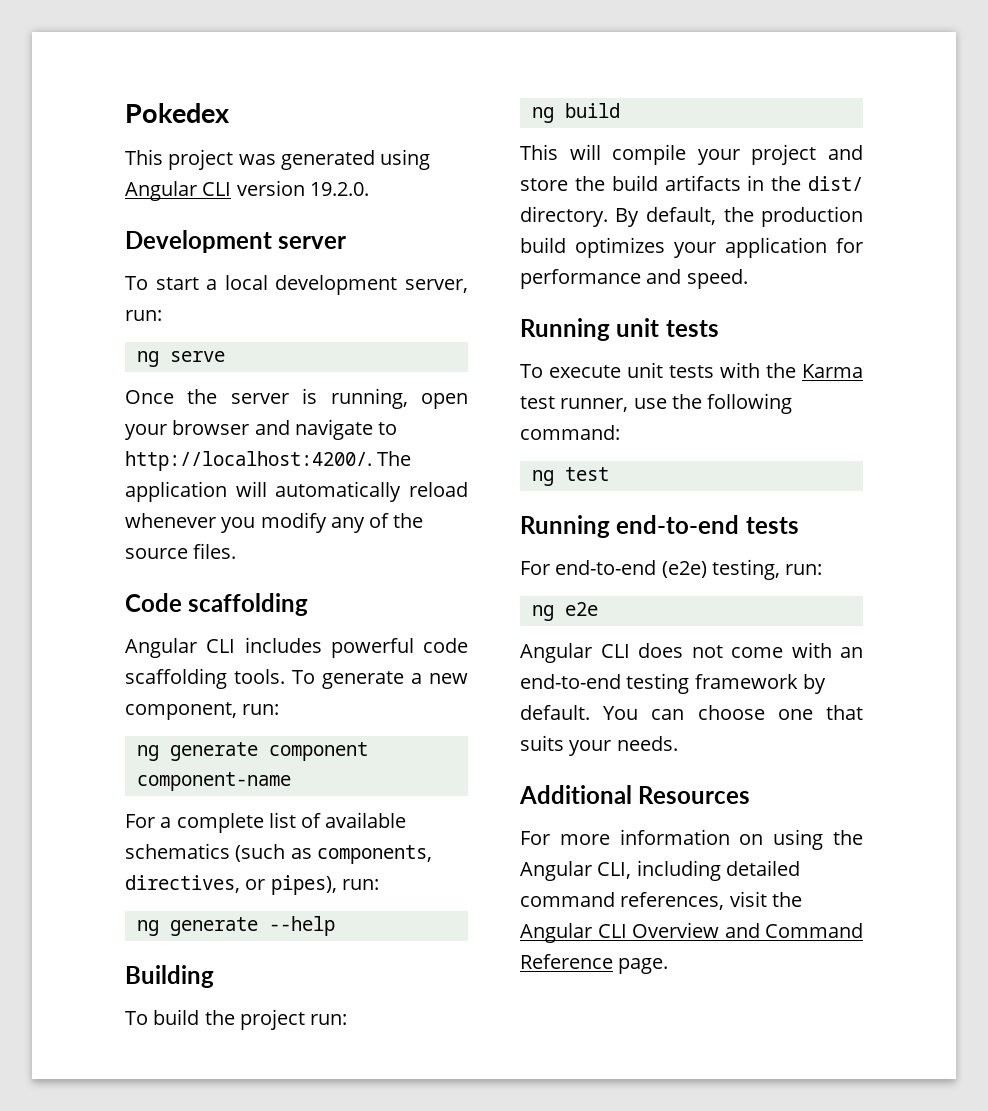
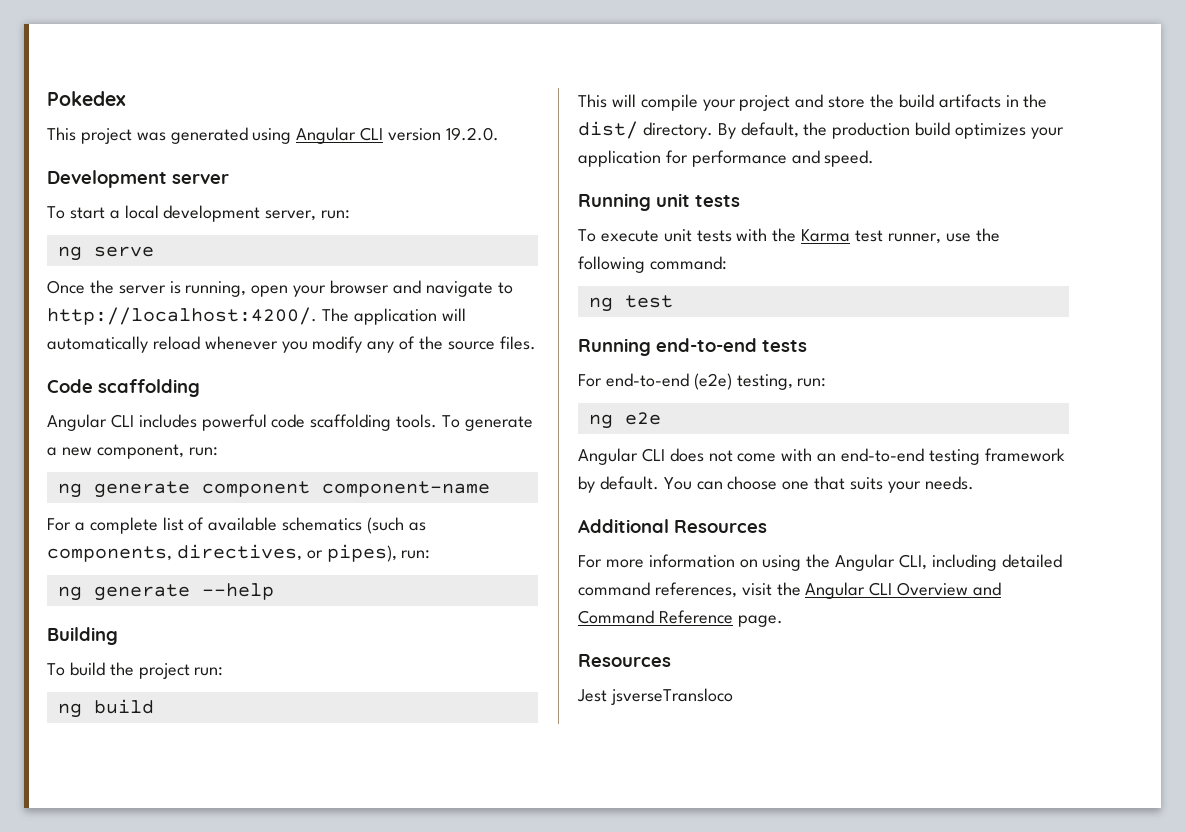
(669, 966) none -> [578,654,671,667] [577,688,733,705] // Resources // Jest jsverseTransloco

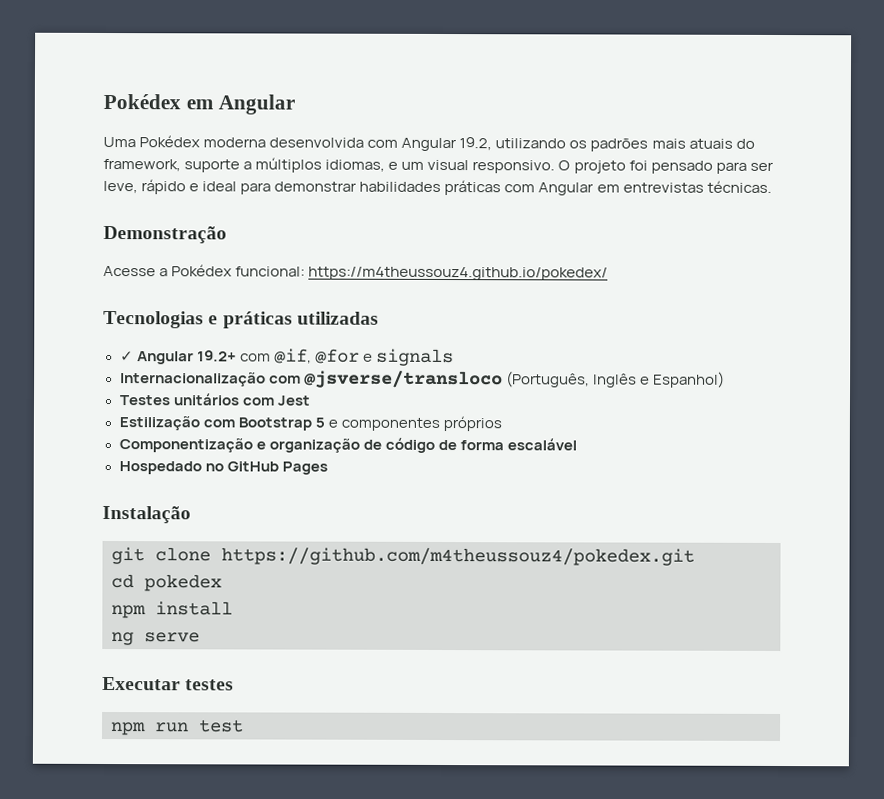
[47,91,126,106] [47,127,499,144] [47,170,229,188] [47,205,351,222] [57,246,154,261] [47,280,513,297] [47,307,466,325] [47,336,536,353] [47,379,200,397] [47,414,533,431] [47,444,218,459] [57,481,490,498] [47,517,426,534] [47,544,431,562] [57,583,274,601] [47,627,118,645] [47,662,224,679] [57,699,154,718] [578,94,1048,111] [578,121,1064,139] [578,150,875,167] [578,193,740,211] [578,228,1000,244] [578,256,727,273] [588,295,673,312] [578,338,807,356] [578,373,827,390] [588,412,661,429] [578,448,1065,465] [578,476,974,493] [578,519,767,533] [578,554,1062,571] [578,582,1002,599] [578,610,783,627] [578,654,671,667] [577,688,733,705] Pokedex // This project was generated using Angular CLI version 19.2.0. // Development server // To start a local development server, run: // ng serve // Once the server is running, open your browser and navigate to http://localhost:4200/. The application will automatically reload whenever you modify any of the source files. // Code scaffolding // Angular CLI includes powerful code scaffolding tools. To generate a new component, run: // ng generate component component-name // For a complete list of available schematics (such as components, directives, or pipes), run: // ng generate --help // Building // To build the project run: // ng build // This will compile your project and store the build artifacts in the dist/ directory. By default, the production build optimizes your application for performance and speed. // Running unit tests // To execute unit tests with the Karma test runner, use the following command: // ng test // Running end-to-end tests // For end-to-end (e2e) testing, run: // ng e2e // Angular CLI does not come with an end-to-end testing framework by default. You can choose one that suits your needs. // Additional Resources // For more information on using the Angular CLI, including detailed command references, visit the Angular CLI Overview and Command Reference page. // Resources // Jest jsverseTransloco -> [103,93,296,115] [103,135,755,152] [103,157,774,174] [103,179,772,196] [103,225,227,244] [103,264,609,281] [103,310,379,329] [119,348,454,367] [119,370,725,389] [118,393,311,406] [118,416,502,432] [118,437,577,453] [118,461,328,475] [102,505,191,524] [111,547,695,566] [111,574,222,592] [111,601,233,619] [111,632,200,646] [102,676,235,691] [111,719,244,736] Pokédex em Angular // Uma Pokédex moderna desenvolvida com Angular 19.2, utilizando os padrões mais atuais do framework, suporte a múltiplos idiomas, e um visual responsivo. O projeto foi pensado para ser leve, rápido e ideal para demonstrar habilidades práticas com Angular em entrevistas técnicas. // Demonstração // Acesse a Pokédex funcional: https://m4theussouz4.github.io/pokedex/ // Tecnologias e práticas utilizadas // ✓ Angular 19.2+ com @if, @for e signals // Internacionalização com @jsverse/transloco (Português, Inglês e Espanhol) // Testes unitários com Jest // Estilização com Bootstrap 5 e componentes próprios // Componentização e organização de código de forma escalável // Hospedado no GitHub Pages // Instalação // git clone https://github.com/m4theussouz4/pokedex.git // cd pokedex // npm install // ng serve // Executar testes // npm run test

